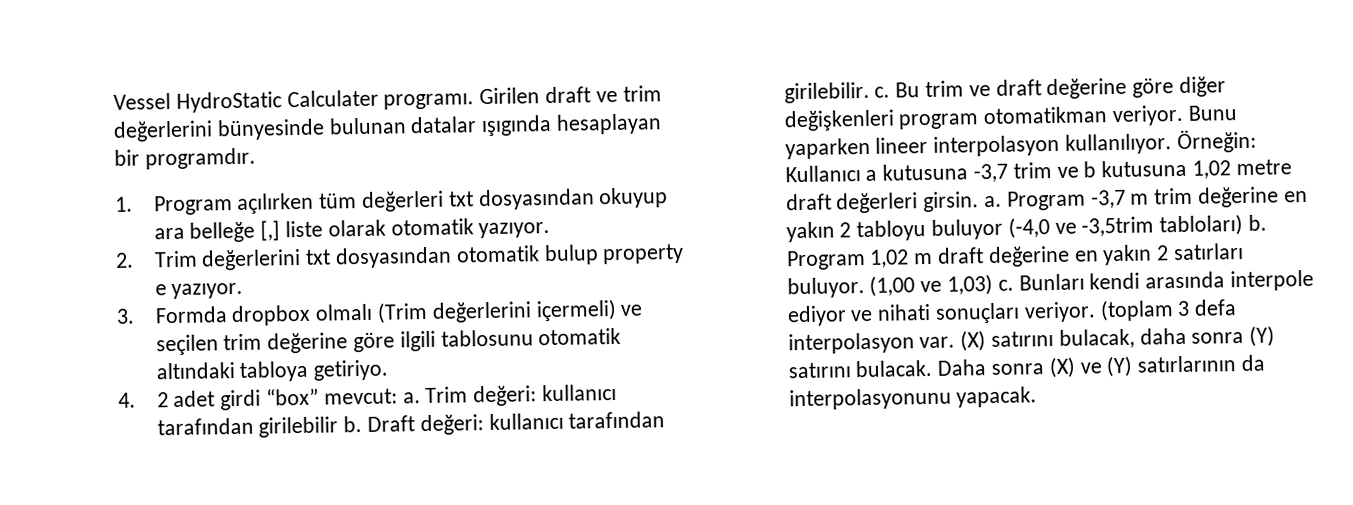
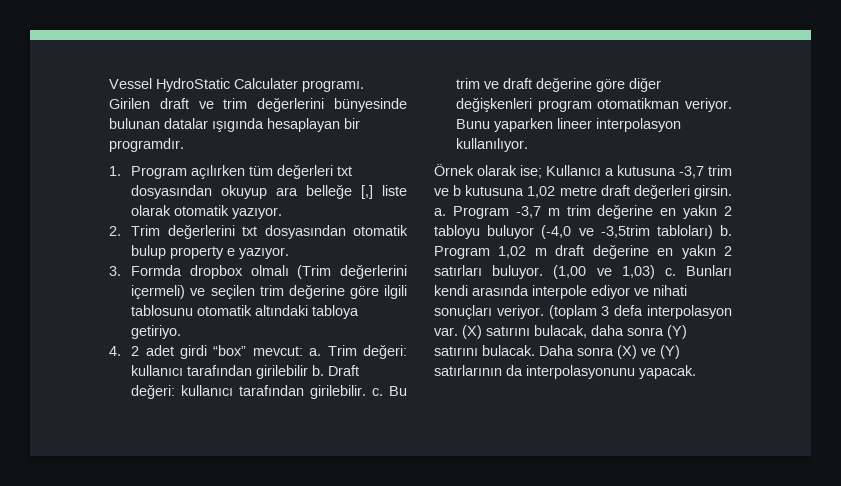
[1176,128,1257,154] Örneğin: -> [434,164,542,178] // Örnek olarak ise;

